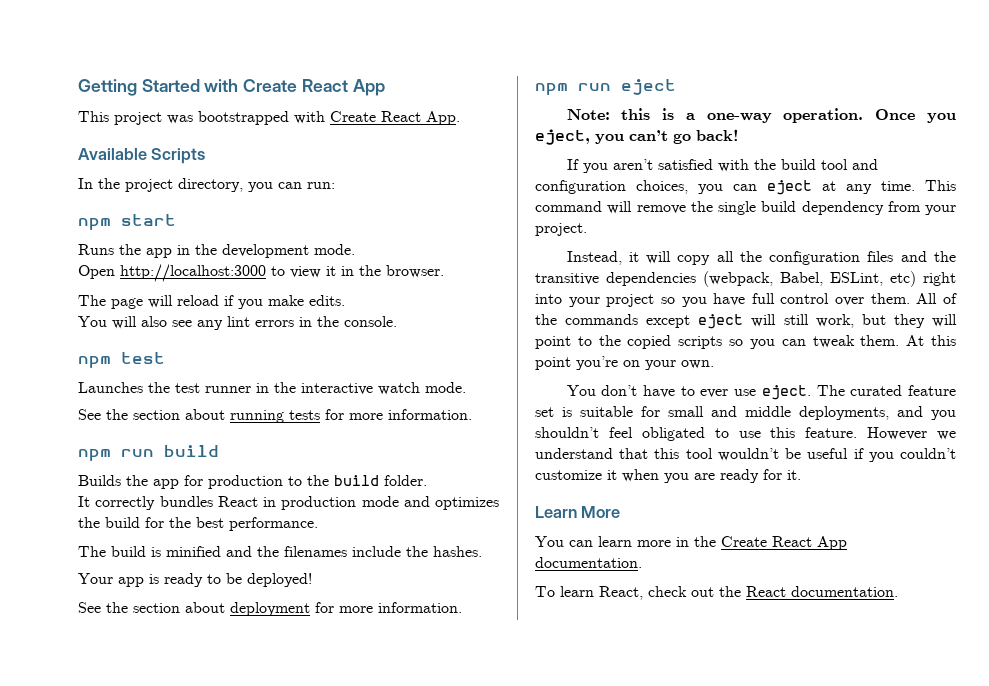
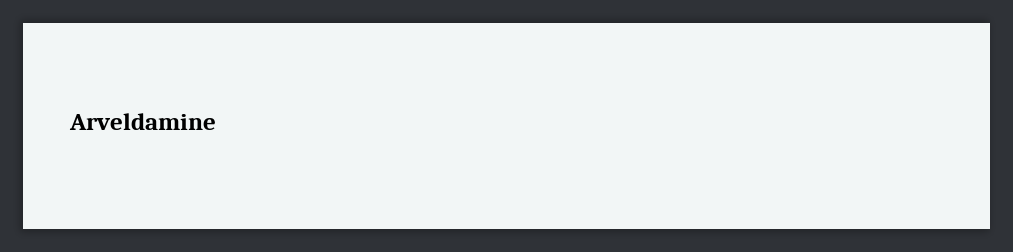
[78,79,385,96] [78,111,460,125] [78,148,206,164] [78,178,335,192] [78,214,176,230] [78,244,355,258] [78,264,444,282] [78,295,345,309] [78,316,397,330] [78,352,165,368] [78,382,466,395] [78,409,472,423] [78,445,219,461] [78,475,427,489] [78,496,499,510] [78,517,318,531] [78,546,482,557] [78,573,312,587] [78,602,462,616] [535,79,676,95] [566,108,956,123] [535,129,739,145] [566,159,878,173] [535,180,956,195] [535,201,956,215] [535,223,587,236] [566,251,957,265] [535,271,956,287] [535,293,957,307] [535,314,957,329] [535,335,956,349] [535,356,714,370] [566,385,956,400] [535,406,956,420] [535,427,956,441] [535,448,956,462] [535,469,801,483] [535,506,621,518] [535,536,847,550] [535,557,642,568] [535,586,898,600] Getting Started with Create React App // This project was bootstrapped with Create React App. // Available Scripts // In the project directory, you can run: // npm start // Runs the app in the development mode. // Open http://localhost:3000 to view it in the browser. // The page will reload if you make edits. // You will also see any lint errors in the console. // npm test // Launches the test runner in the interactive watch mode. // See the section about running tests for more information. // npm run build // Builds the app for production to the build folder. // It correctly bundles React in production mode and optimizes the build for the best performance. // The build is minified and the filenames include the hashes. // Your app is ready to be deployed! // See the section about deployment for more information. // npm run eject // Note: this is a one-way operation. Once you eject, you can’t go back! // If you aren’t satisfied with the build tool and configuration choices, you can eject at any time. This command will remove the single build dependency from your project. // Instead, it will copy all the configuration files and the transitive dependencies (webpack, Babel, ESLint, etc) right into your project so you have full control over them. All of the commands except eject will still work, but they will point to the copied scripts so you can tweak them. At this point you’re on your own. // You don’t have to ever use eject. The curated feature set is suitable for small and middle deployments, and you shouldn’t feel obligated to use this feature. However we understand that this tool wouldn’t be useful if you couldn’t customize it when you are ready for it. // Learn More // You can learn more in the Create React App documentation. // To learn React, check out the React documentation. -> [69,113,216,130] Arveldamine

